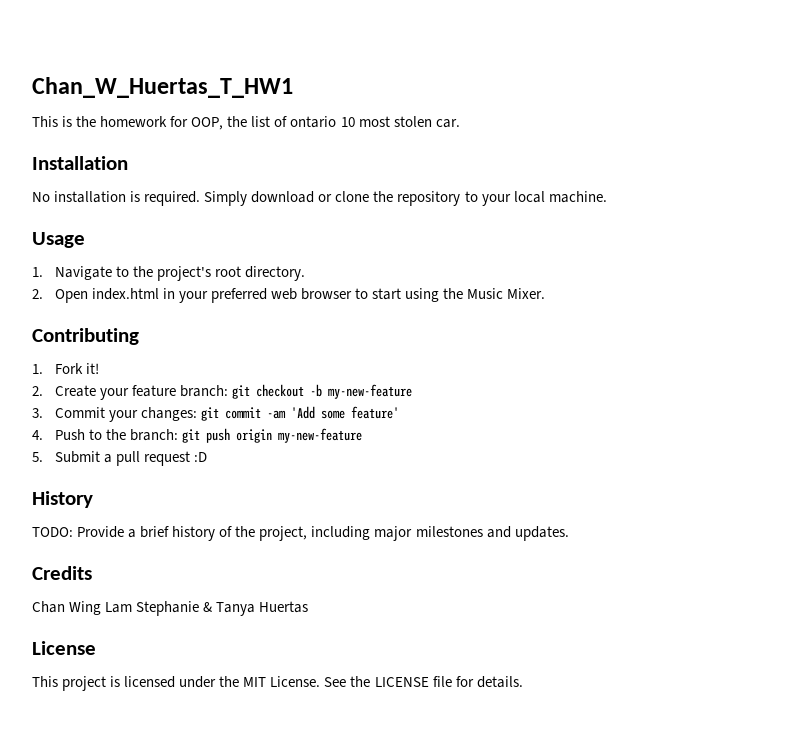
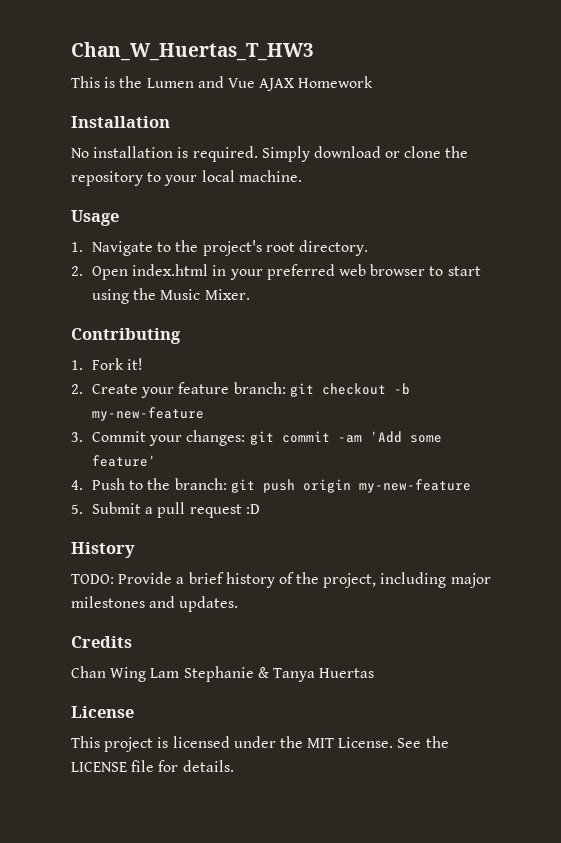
[32,77,293,98] Chan_W_Huertas_T_HW1 -> [71,42,314,61] Chan_W_Huertas_T_HW3
[100,116,460,130] homework for OOP, the list of ontario 10 most stolen car. -> [146,76,374,91] Lumen and Vue AJAX Homework

